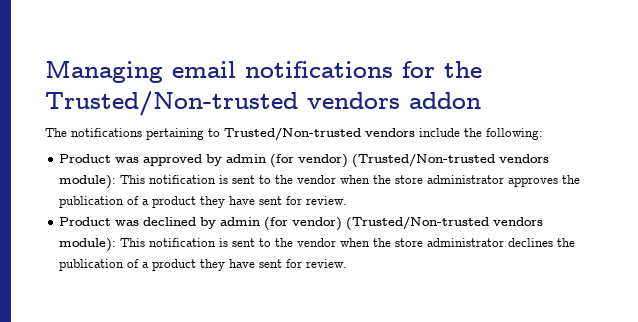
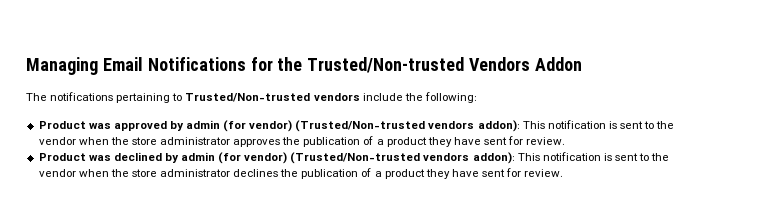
[172,61,393,78] email notifications -> [102,57,246,71] Email Notifications
[307,92,481,109] vendors addon -> [469,57,583,71] Vendors Addon
[59,175,117,189] module): -> [477,120,520,132] addon):
[59,238,117,252] module): -> [472,152,515,164] addon):

